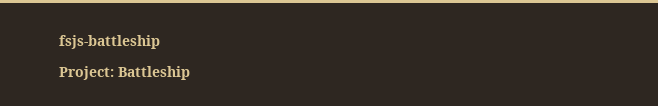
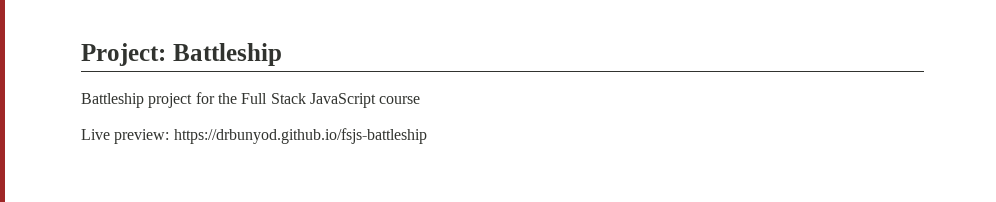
[59,35,160,49] fsjs-battleship // -> (81, 54) none
(190, 73) none -> [81,92,421,108] [81,128,427,144] // Battleship project for the Full Stack JavaScript course // Live preview: https://drbunyod.github.io/fsjs-battleship

